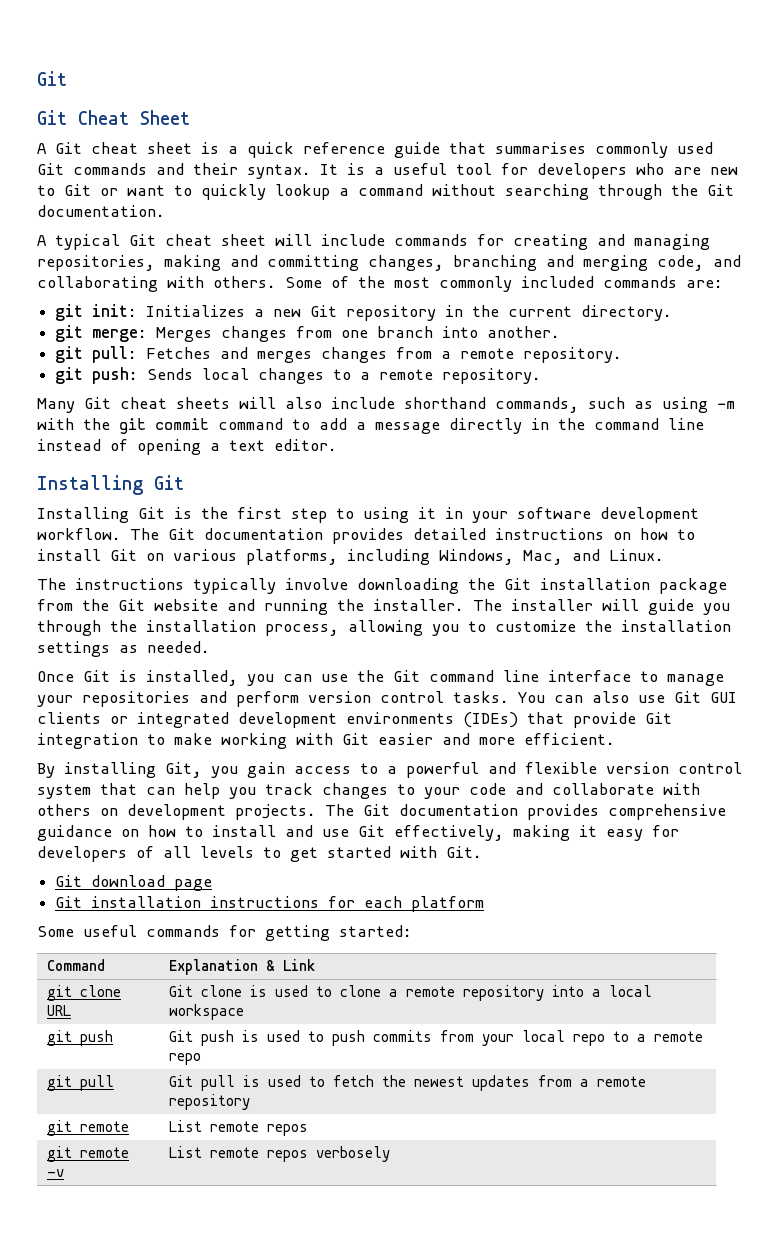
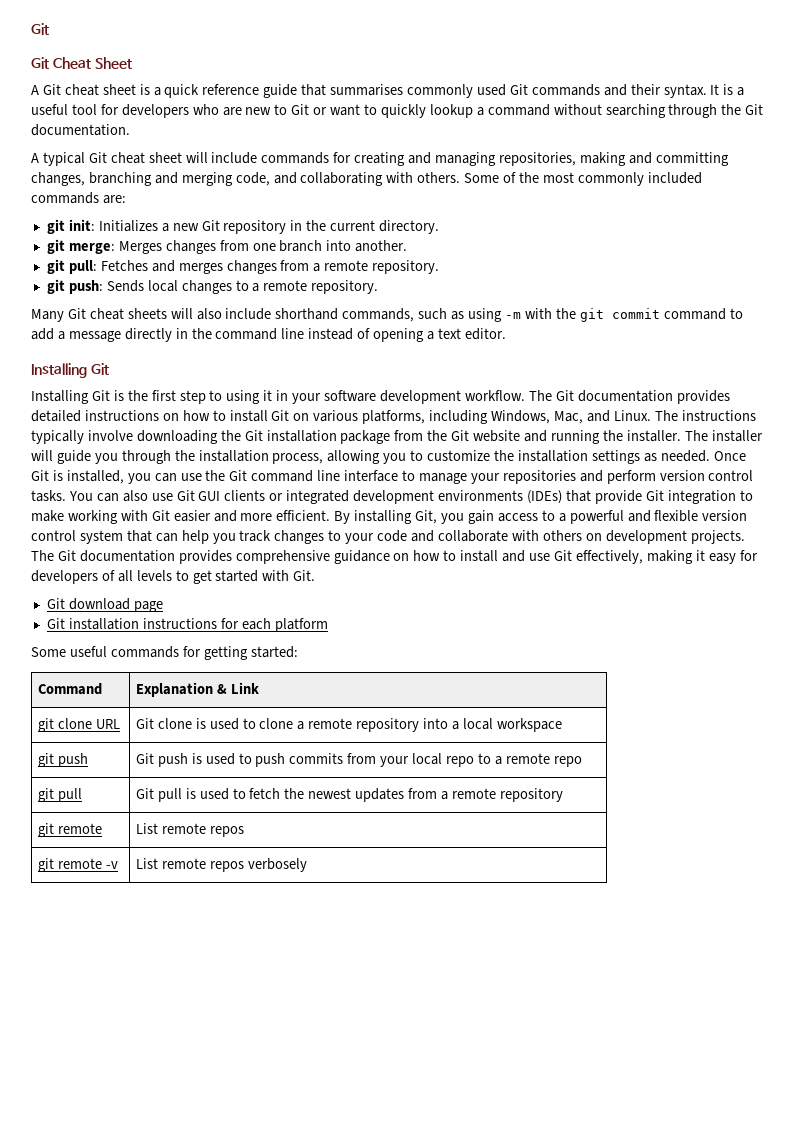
(664, 555) // -> (651, 415) none
(210, 647) // -> (710, 456) none
(615, 739) // -> (331, 515) none

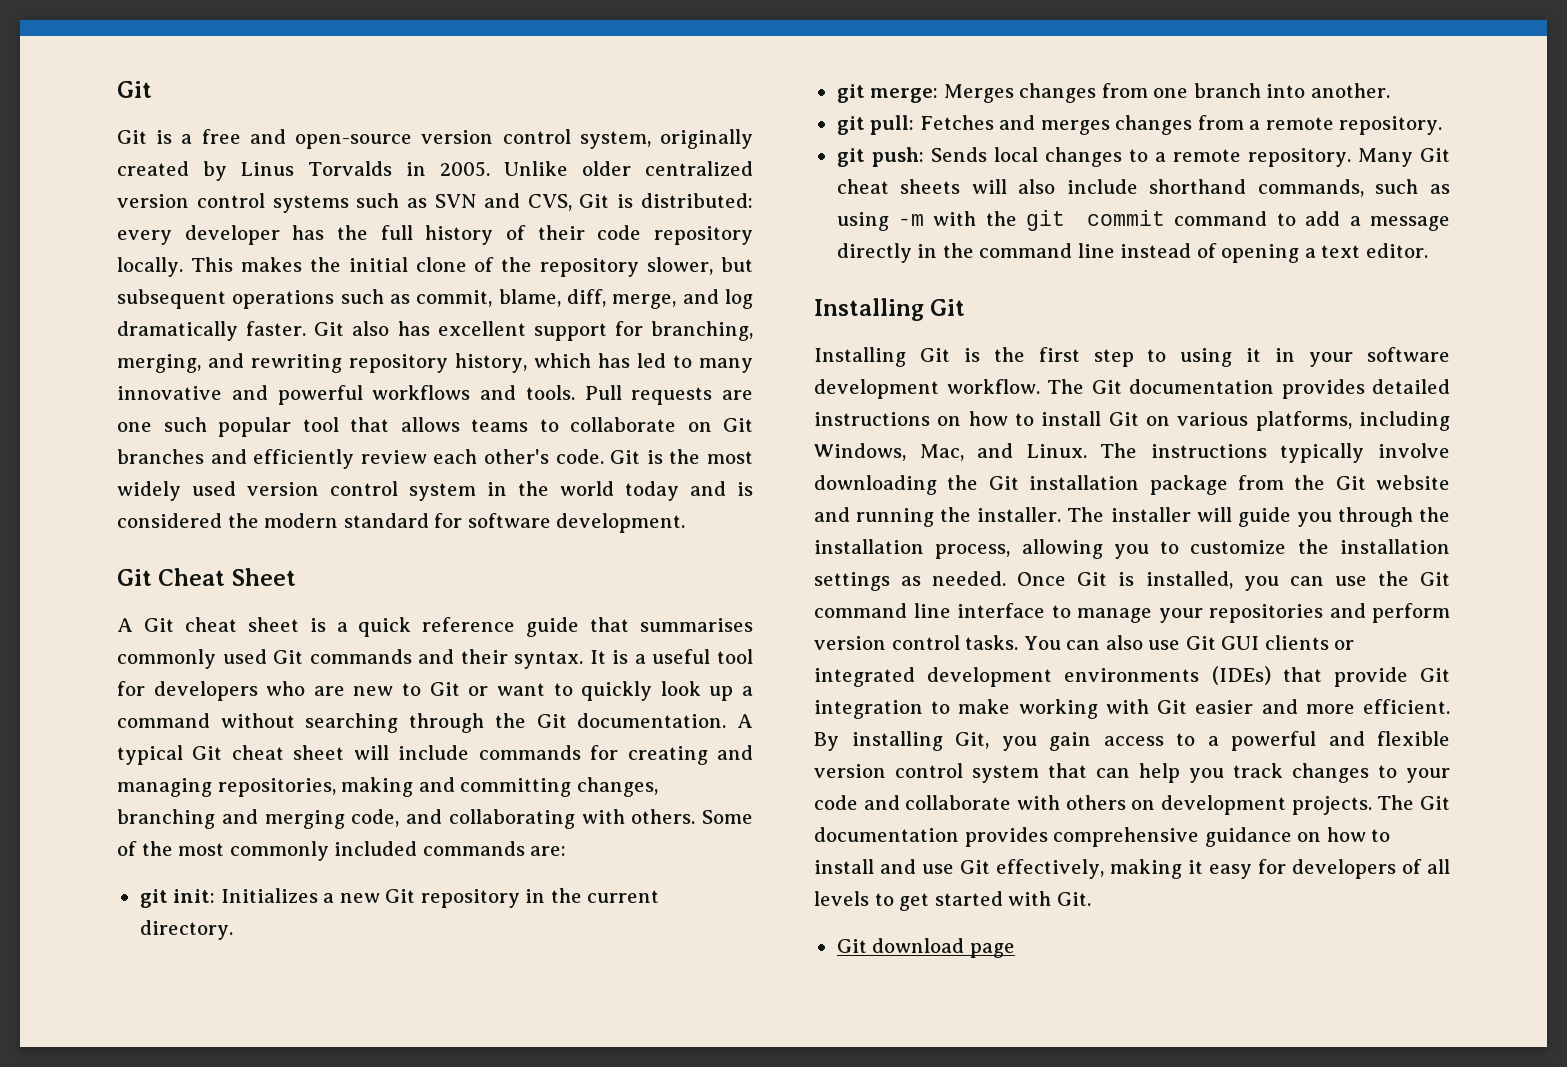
[31,23,49,35] Git -> [117,81,152,98] [117,129,753,149] [117,161,753,181] [117,193,753,213] [117,225,754,245] [117,257,753,277] [117,289,753,309] [117,321,753,341] [117,353,753,373] [117,385,753,405] [117,417,753,437] [117,449,754,469] [117,481,753,501] [117,513,686,533] Git // Git is a free and open-source version control system, originally created by Linus Torvalds in 2005. Unlike older centralized version control systems such as SVN and CVS, Git is distributed: every developer has the full history of their code repository locally. This makes the initial clone of the repository slower, but subsequent operations such as commit, blame, diff, merge, and log dramatically faster. Git also has excellent support for branching, merging, and rewriting repository history, which has led to many innovative and powerful workflows and tools. Pull requests are one such popular tool that allows teams to collaborate on Git branches and efficiently review each other's code. Git is the most widely used version control system in the world today and is considered the modern standard for software development.
[429,104,473,118] lookup -> [660,681,734,701] look up
(130, 130) // -> (727, 720) none
(379, 287) // -> (1351, 157) none
[46,618,328,632] [31,646,298,660] [37,683,102,695] [135,682,259,697] [37,718,120,732] [135,718,562,732] [37,753,88,767] [135,753,582,767] [37,788,82,802] [135,788,563,802] [37,823,102,837] [135,823,244,837] [37,858,118,872] [135,858,307,872] // Git installation instructions for each platform // Some useful commands for getting started: // Command | Explanation & Link // git clone URL | Git clone is used to clone a remote repository into a local workspace // git push | Git push is used to push commits from your local repo to a remote repo // git pull | Git pull is used to fetch the newest updates from a remote repository // git remote | List remote repos // git remote -v | List remote repos verbosely -> (1015, 950) none

